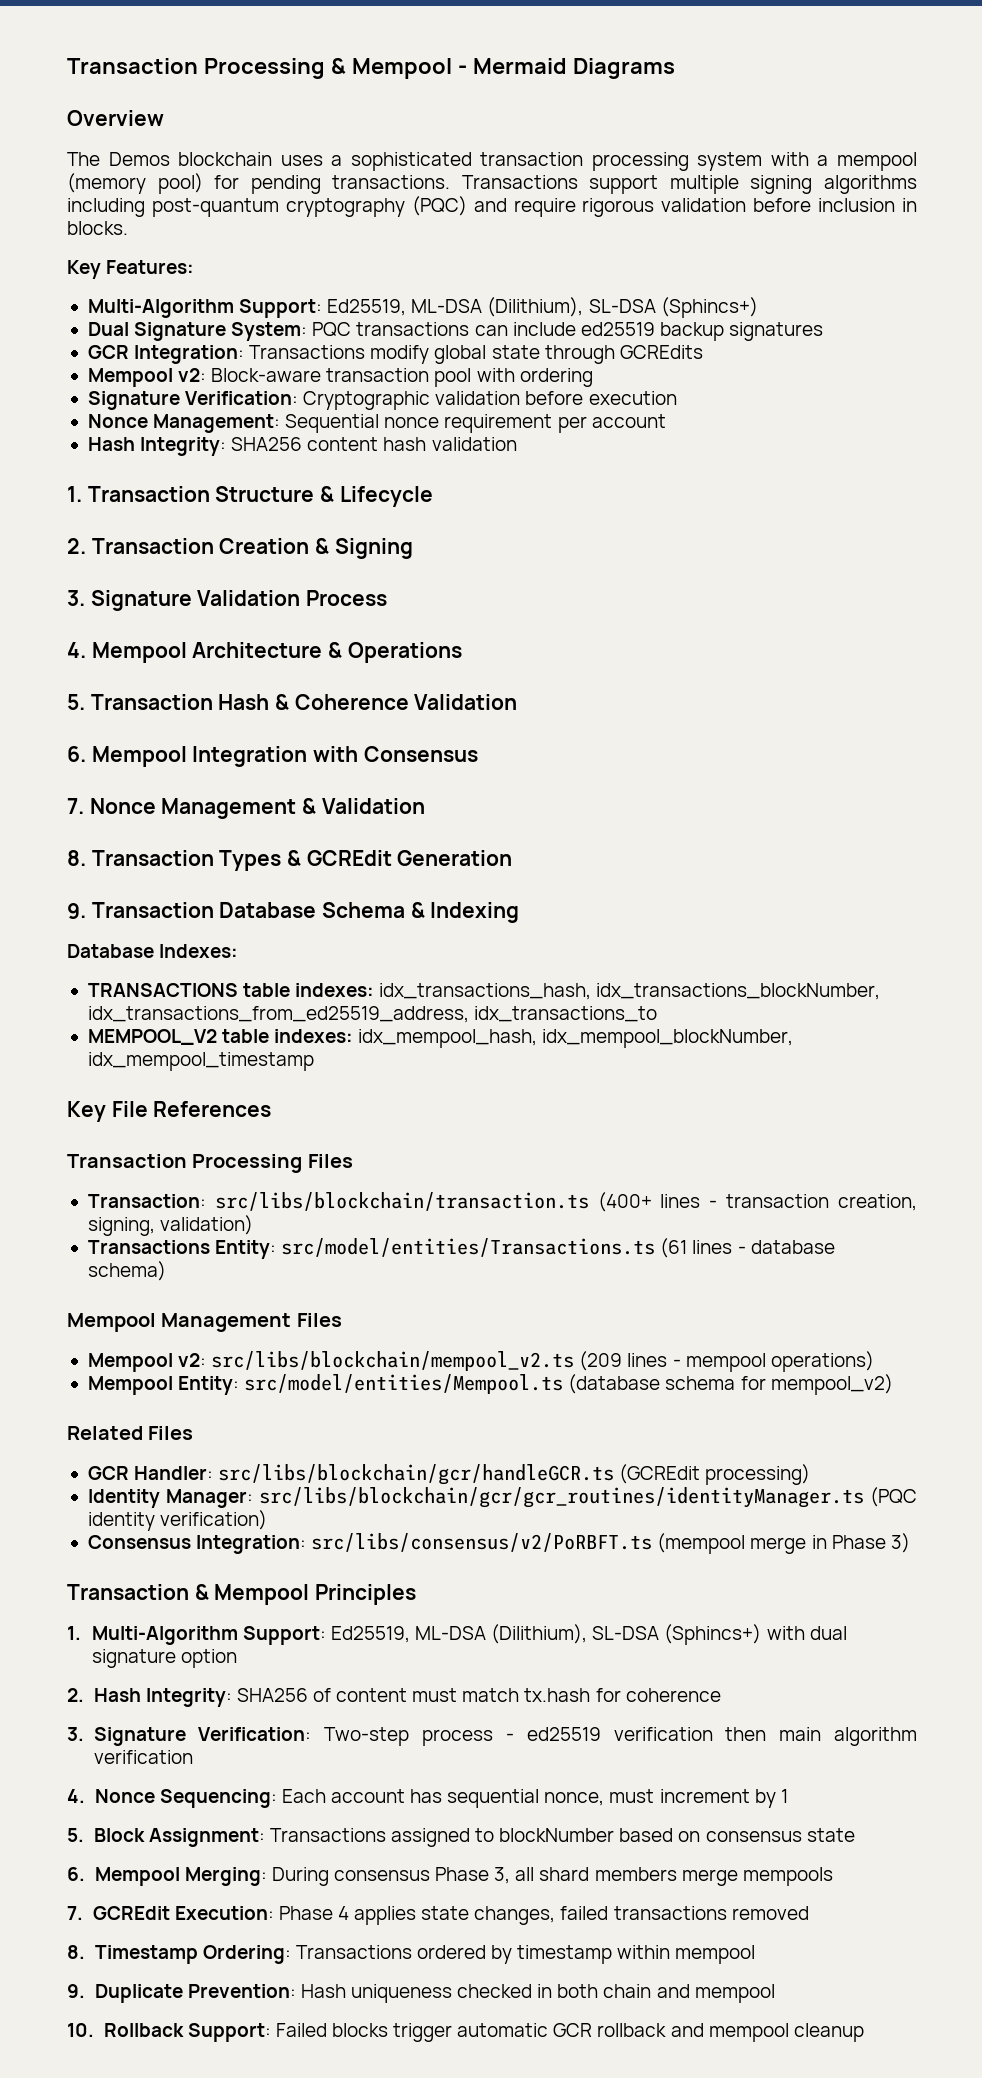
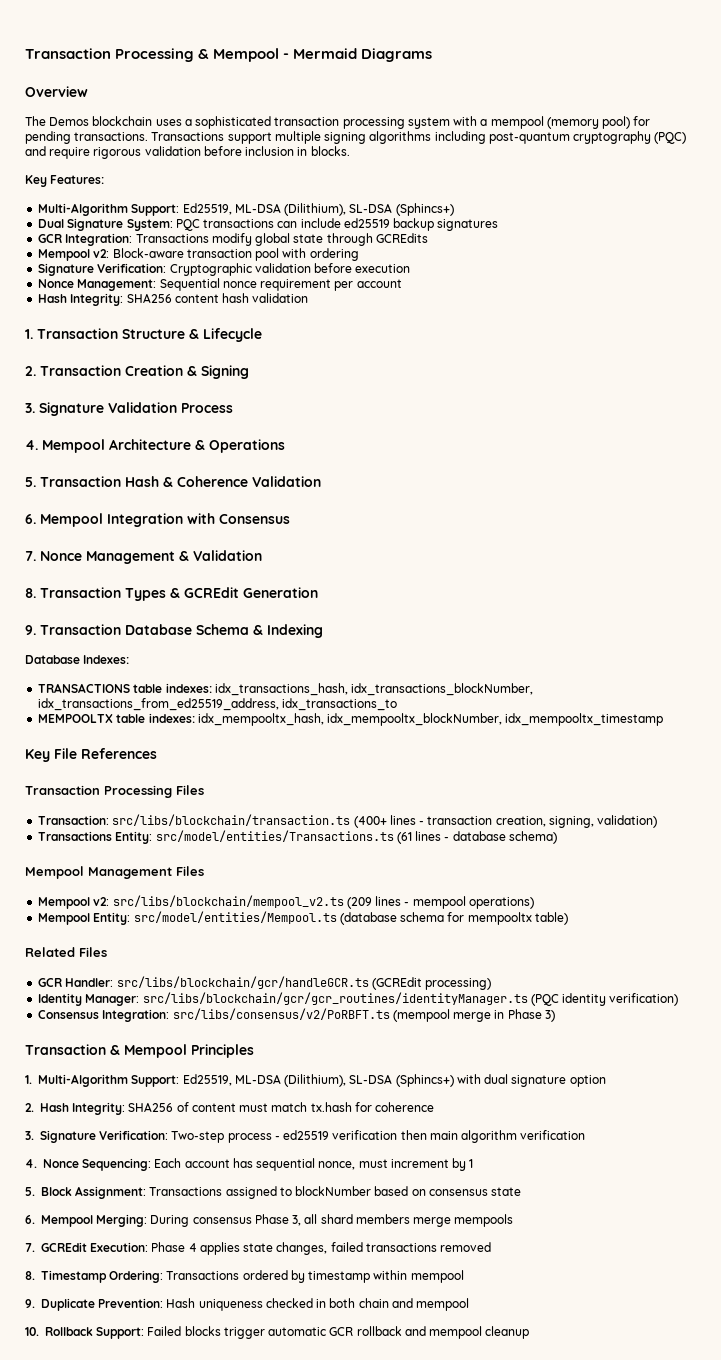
[87,1029,794,1048] [87,1052,314,1071] MEMPOOL_V2 table indexes: idx_mempool_hash, idx_mempool_blockNumber, idx_mempool_timestamp -> [38,713,664,726] MEMPOOLTX table indexes: idx_mempooltx_hash, idx_mempooltx_blockNumber, idx_mempooltx_timestamp
[770,1374,893,1395] mempool_v2) -> [467,912,568,925] mempooltx table)

